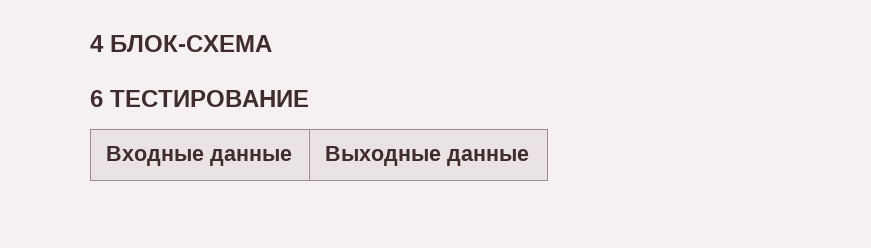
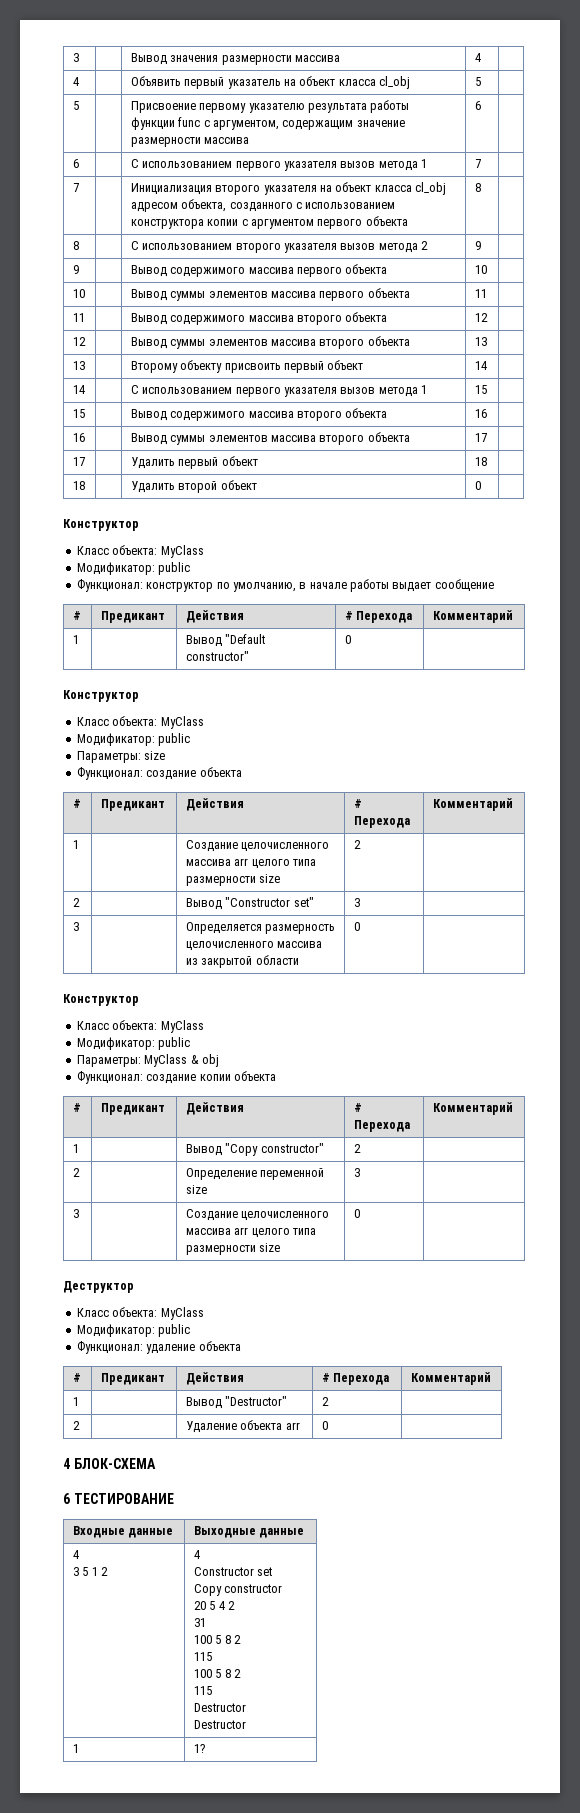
(90, 43) none -> [72,53,79,62] [130,53,340,65] [474,53,481,62] [72,77,79,86] [130,76,411,89] [474,77,481,86] [72,101,79,110] [130,100,410,113] [130,117,405,130] [130,137,250,147] [474,101,481,110] [72,159,79,168] [130,159,428,171] [474,159,481,168] [72,183,79,192] [130,182,447,195] [130,199,396,212] [130,216,408,229] [474,183,481,192] [72,241,79,250] [130,241,429,253] [474,241,481,250] [72,265,79,274] [130,264,388,277] [474,265,487,274] [72,289,85,298] [130,288,410,301] [474,289,487,298] [72,313,85,322] [130,312,388,325] [474,313,488,322] [72,337,86,346] [130,336,410,349] [474,337,487,346] [72,361,85,370] [130,360,364,373] [474,361,487,370] [72,385,85,394] [130,385,428,397] [474,385,487,394] [72,409,85,418] [130,408,388,421] [474,409,487,418] [72,433,85,442] [130,432,410,445] [474,433,487,442] [72,457,85,466] [130,456,258,469] [474,457,487,466] [72,481,85,490] [130,480,257,493] [474,481,481,490] [63,519,139,531] [76,545,204,558] [76,562,191,575] [76,579,494,592] [72,611,81,620] [100,611,165,623] [185,610,244,623] [344,611,413,623] [432,610,513,623] [72,635,79,644] [185,634,266,647] [185,651,249,661] [344,635,351,644] [63,690,139,702] [76,716,204,729] [76,733,191,746] [76,751,166,763] [76,767,242,780] [72,799,81,808] [100,799,165,811] [185,798,244,811] [353,799,362,808] [353,816,410,828] [432,798,513,811] [72,840,79,849] [185,840,330,852] [185,858,316,869] [185,874,281,886] [353,840,361,849] [72,898,80,907] [185,897,314,910] [353,898,360,907] [72,922,79,931] [185,922,336,934] [185,941,323,951] [185,955,299,968] [353,922,360,931] [63,994,139,1006] [76,1020,204,1033] [76,1037,191,1050] [76,1054,219,1067] [76,1071,276,1084] [72,1103,81,1112] [100,1103,165,1115] [185,1102,244,1115] [353,1103,362,1112] [353,1120,410,1132] [432,1102,513,1115] [72,1144,79,1153] [185,1143,324,1156] [353,1144,361,1153] [72,1168,80,1177] [185,1168,325,1180] [185,1185,207,1194] [353,1168,360,1177] [72,1209,79,1218] [185,1209,330,1221] [185,1227,316,1238] [185,1243,281,1255] [353,1209,360,1218] [63,1281,134,1293] [76,1307,204,1320] [76,1324,191,1337] [76,1341,241,1354] [72,1373,81,1382] [100,1373,165,1385] [185,1372,244,1385] [321,1373,390,1385] [410,1372,491,1385] [72,1397,79,1406] [185,1396,288,1409] [321,1397,329,1406] [72,1421,80,1430] [185,1420,300,1433] [321,1421,328,1430] 3 | | Вывод значения размерности массива | 4 | // 4 | | Объявить первый указатель на объект класса cl_obj | 5 | // 5 | | Присвоение первому указателю результата работы функции func с аргументом, содержащим значение размерности массива | 6 | // 6 | | С использованием первого указателя вызов метода 1 | 7 | // 7 | | Инициализация второго указателя на объект класса cl_obj адресом объекта, созданного с использованием конструктора копии с аргументом первого объекта | 8 | // 8 | | С использованием второго указателя вызов метода 2 | 9 | // 9 | | Вывод содержимого массива первого объекта | 10 | // 10 | | Вывод суммы элементов массива первого объекта | 11 | // 11 | | Вывод содержимого массива второго объекта | 12 | // 12 | | Вывод суммы элементов массива второго объекта | 13 | // 13 | | Второму объекту присвоить первый объект | 14 | // 14 | | С использованием первого указателя вызов метода 1 | 15 | // 15 | | Вывод содержимого массива второго объекта | 16 | // 16 | | Вывод суммы элементов массива второго объекта | 17 | // 17 | | Удалить первый объект | 18 | // 18 | | Удалить второй объект | 0 | // Конструктор // Класс объекта: MyClass // Модификатор: public // Функционал: конструктор по умолчанию, в начале работы выдает сообщение // # | Предикант | Действия | # Перехода | Комментарий // 1 | | Вывод "Default constructor" | 0 | // Конструктор // Класс объекта: MyClass // Модификатор: public // Параметры: size // Функционал: создание объекта // # | Предикант | Действия | # Перехода | Комментарий // 1 | | Создание целочисленного массива arr целого типа размерности size | 2 | // 2 | | Вывод "Constructor set" | 3 | // 3 | | Определяется размерность целочисленного массива из закрытой области | 0 | // Конструктор // Класс объекта: MyClass // Модификатор: public // Параметры: MyClass & obj // Функционал: создание копии объекта // # | Предикант | Действия | # Перехода | Комментарий // 1 | | Вывод "Copy constructor" | 2 | // 2 | | Определение переменной size | 3 | // 3 | | Создание целочисленного массива arr целого типа размерности size | 0 | // Деструктор // Класс объекта: MyClass // Модификатор: public // Функционал: удаление объекта // # | Предикант | Действия | # Перехода | Комментарий // 1 | | Вывод "Destructor" | 2 | // 2 | | Удаление объекта arr | 0 | //
(529, 157) none -> [72,1550,79,1559] [72,1567,108,1576] [193,1550,200,1559] [193,1567,273,1576] [193,1584,283,1596] [193,1601,235,1610] [193,1618,206,1627] [193,1635,241,1644] [193,1652,212,1661] [193,1669,241,1678] [193,1686,212,1695] [193,1703,246,1712] [193,1720,246,1729] [72,1744,79,1753] [193,1744,205,1753] // 4 // 3 5 1 2 | 4 // Constructor set // Copy constructor // 20 5 4 2 // 31 // 100 5 8 2 // 115 // 100 5 8 2 // 115 // Destructor // Destructor // 1 | 1?

